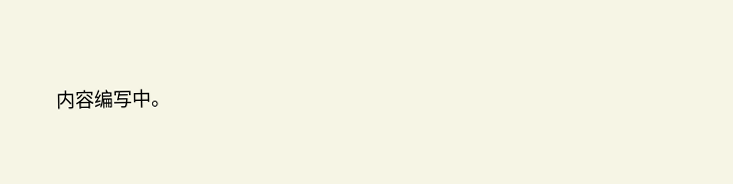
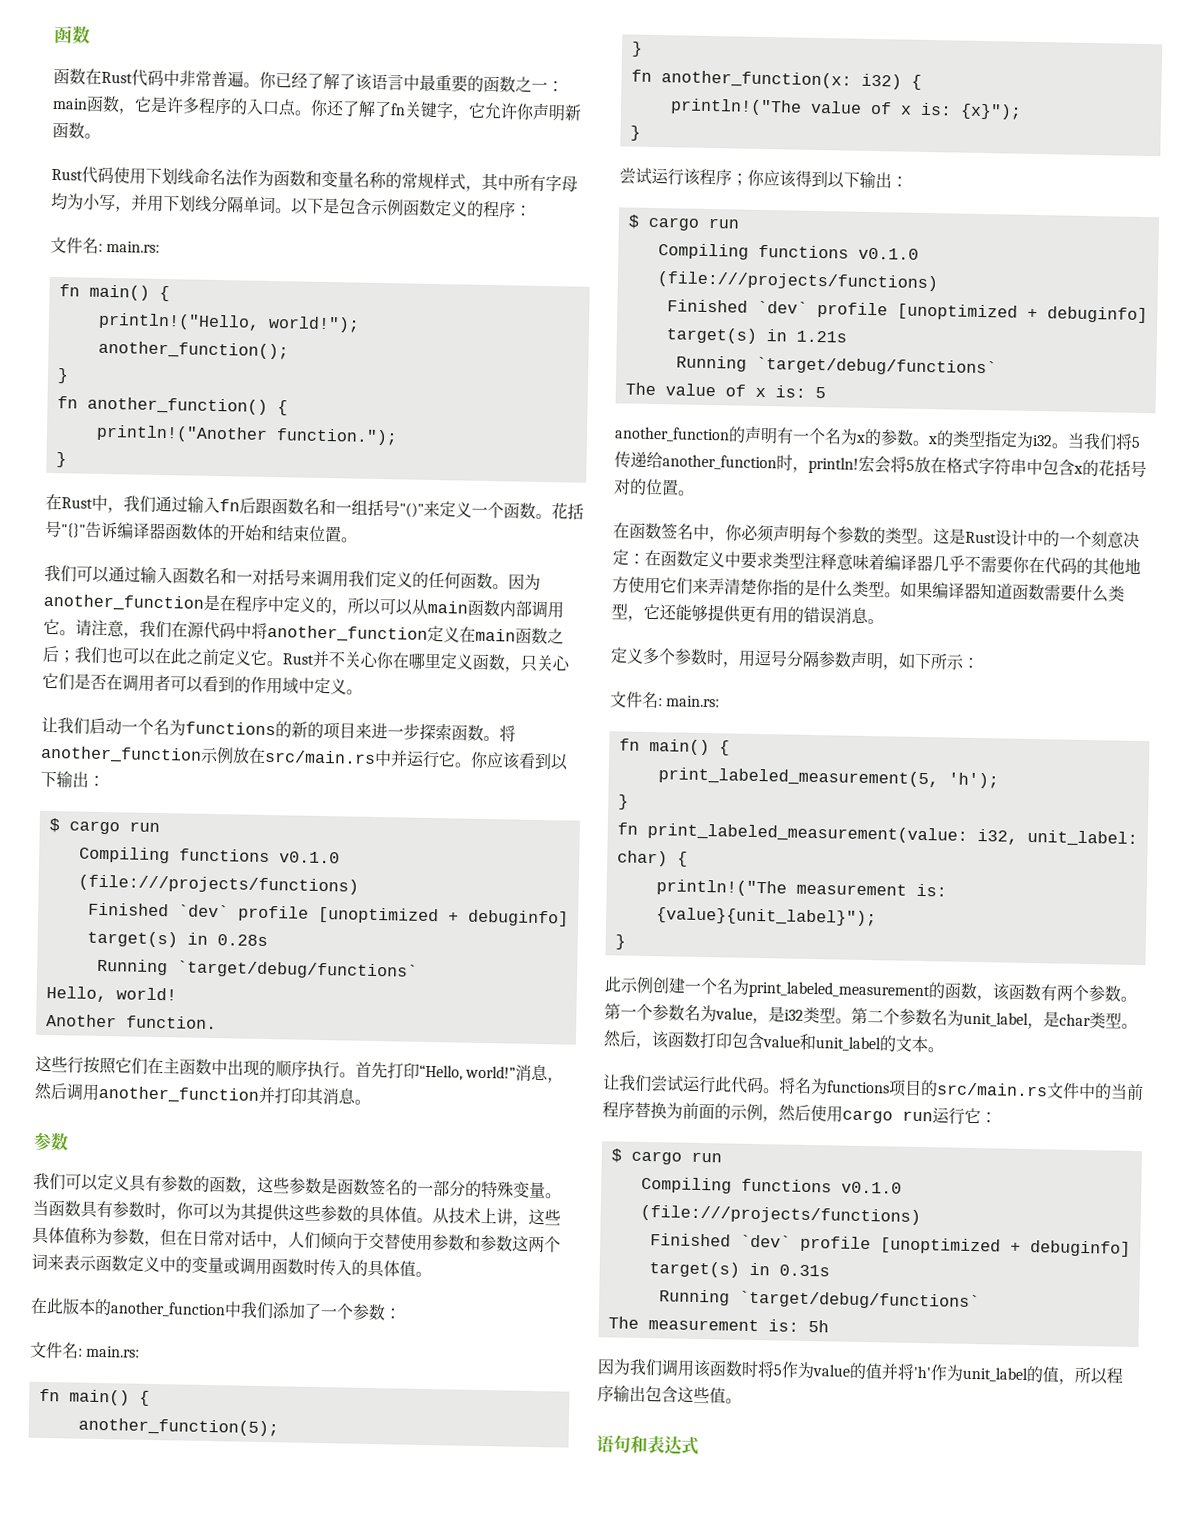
[55,88,171,110] 内容编写中。 -> [54,24,91,45] [53,67,564,93] [52,95,582,122] [52,121,101,139] [51,166,578,192] [51,192,532,218] [50,236,161,254] [58,284,170,302] [97,312,360,333] [97,340,289,360] [56,368,69,384] [56,396,288,416] [95,424,398,446] [55,452,67,468] [45,493,584,520] [45,520,358,543] [44,564,541,590] [43,593,564,619] [43,618,564,645] [42,645,570,673] [42,672,363,695] [41,716,516,742] [40,745,569,771] [40,770,105,788] [48,818,160,835] [78,846,340,864] [77,874,359,895] [87,902,569,927] [86,930,268,948] [96,958,418,980] [45,985,177,1003] [45,1013,217,1030] [35,1055,565,1084] [34,1082,371,1106] [33,1132,69,1152] [33,1172,562,1199] [32,1199,561,1227] [32,1226,561,1253] [31,1253,432,1278] [30,1297,401,1321] [30,1341,141,1359] [38,1388,150,1406] [77,1417,279,1437] [630,41,643,57] [630,69,922,90] [669,98,1022,120] [629,125,641,141] [619,167,908,189] [627,214,740,231] [657,243,919,260] [656,271,938,292] [666,299,1148,324] [665,327,847,344] [675,355,997,377] [624,382,826,399] [614,425,1141,451] [614,451,1147,478] [613,478,695,496] [613,522,1140,549] [612,549,1141,576] [612,576,1125,603] [611,603,884,625] [610,647,979,671] [610,691,721,709] [618,738,730,756] [657,767,999,789] [617,794,629,810] [616,822,1138,847] [616,850,688,867] [655,879,947,897] [655,907,877,927] [614,934,626,950] [604,976,1137,1002] [604,1003,1138,1030] [603,1030,944,1053] [603,1074,1144,1101] [602,1101,997,1125] [610,1148,722,1165] [640,1176,902,1194] [639,1204,921,1226] [649,1233,1131,1257] [648,1261,830,1278] [658,1289,980,1311] [607,1316,829,1333] [597,1358,1124,1385] [597,1385,742,1404] [596,1434,699,1456] 函数 // 函数在Rust代码中非常普遍。你已经了解了该语言中最重要的函数之一：main函数，它是许多程序的入口点。你还了解了fn关键字，它允许你声明新函数。 // Rust代码使用下划线命名法作为函数和变量名称的常规样式，其中所有字母均为小写，并用下划线分隔单词。以下是包含示例函数定义的程序： // 文件名: main.rs: // fn main() { // println!("Hello, world!"); // another_function(); // } // fn another_function() { // println!("Another function."); // } // 在Rust中，我们通过输入fn后跟函数名和一组括号"()"来定义一个函数。花括号"{}"告诉编译器函数体的开始和结束位置。 // 我们可以通过输入函数名和一对括号来调用我们定义的任何函数。因为another_function是在程序中定义的，所以可以从main函数内部调用它。请注意，我们在源代码中将another_function定义在main函数之后；我们也可以在此之前定义它。Rust并不关心你在哪里定义函数，只关心它们是否在调用者可以看到的作用域中定义。 // 让我们启动一个名为functions的新的项目来进一步探索函数。将another_function示例放在src/main.rs中并运行它。你应该看到以下输出： // $ cargo run // Compiling functions v0.1.0 (file:///projects/functions) // Finished `dev` profile [unoptimized + debuginfo] target(s) in 0.28s // Running `target/debug/functions` // Hello, world! // Another function. // 这些行按照它们在主函数中出现的顺序执行。首先打印“Hello, world!”消息，然后调用another_function并打印其消息。 // 参数 // 我们可以定义具有参数的函数，这些参数是函数签名的一部分的特殊变量。当函数具有参数时，你可以为其提供这些参数的具体值。从技术上讲，这些具体值称为参数，但在日常对话中，人们倾向于交替使用参数和参数这两个词来表示函数定义中的变量或调用函数时传入的具体值。 // 在此版本的another_function中我们添加了一个参数： // 文件名: main.rs: // fn main() { // another_function(5); // } // fn another_function(x: i32) { // println!("The value of x is: {x}"); // } // 尝试运行该程序；你应该得到以下输出： // $ cargo run // Compiling functions v0.1.0 (file:///projects/functions) // Finished `dev` profile [unoptimized + debuginfo] target(s) in 1.21s // Running `target/debug/functions` // The value of x is: 5 // another_function的声明有一个名为x的参数。x的类型指定为i32。当我们将5传递给another_function时，println!宏会将5放在格式字符串中包含x的花括号对的位置。 // 在函数签名中，你必须声明每个参数的类型。这是Rust设计中的一个刻意决定：在函数定义中要求类型注释意味着编译器几乎不需要你在代码的其他地方使用它们来弄清楚你指的是什么类型。如果编译器知道函数需要什么类型，它还能够提供更有用的错误消息。 // 定义多个参数时，用逗号分隔参数声明，如下所示： // 文件名: main.rs: // fn main() { // print_labeled_measurement(5, 'h'); // } // fn print_labeled_measurement(value: i32, unit_label: char) { // println!("The measurement is: {value}{unit_label}"); // } // 此示例创建一个名为print_labeled_measurement的函数，该函数有两个参数。第一个参数名为value，是i32类型。第二个参数名为unit_label，是char类型。然后，该函数打印包含value和unit_label的文本。 // 让我们尝试运行此代码。将名为functions项目的src/main.rs文件中的当前程序替换为前面的示例，然后使用cargo run运行它： // $ cargo run // Compiling functions v0.1.0 (file:///projects/functions) // Finished `dev` profile [unoptimized + debuginfo] target(s) in 0.31s // Running `target/debug/functions` // The measurement is: 5h // 因为我们调用该函数时将5作为value的值并将'h'作为unit_label的值，所以程序输出包含这些值。 // 语句和表达式

